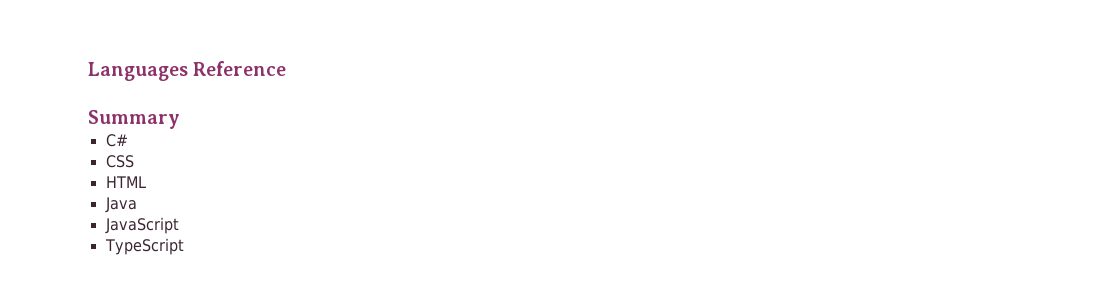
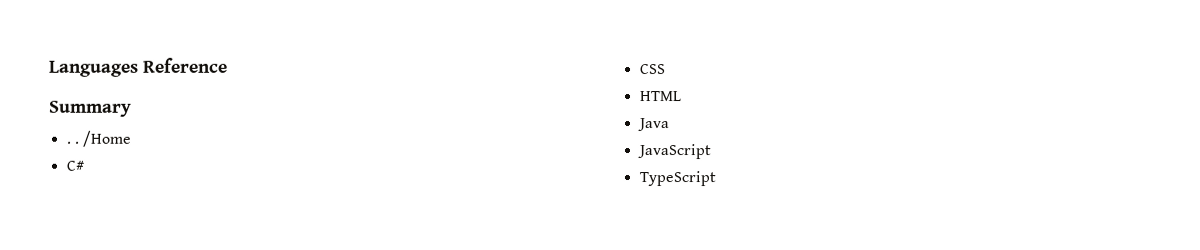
(180, 119) none -> [65,130,132,147] // . . /Home

